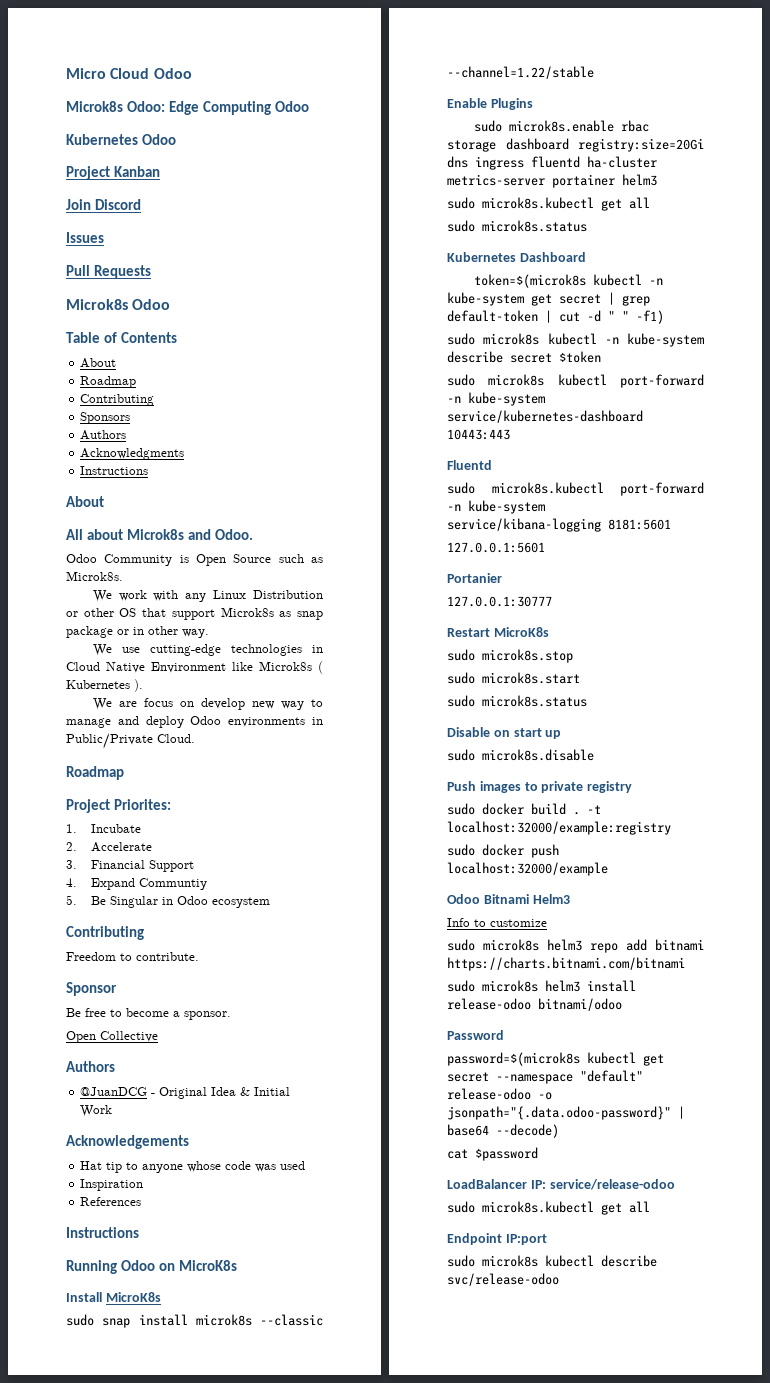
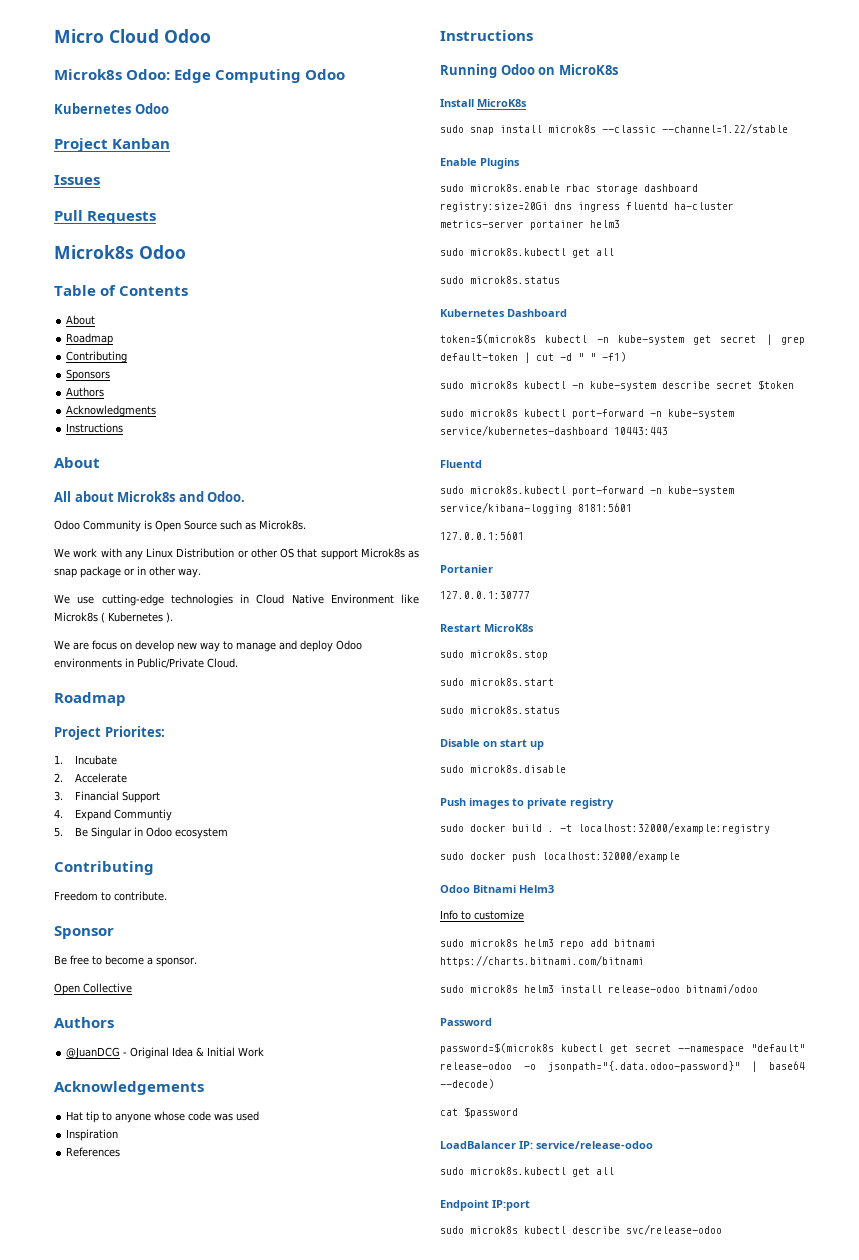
[66,199,142,210] // Join Discord -> (171, 143) none

